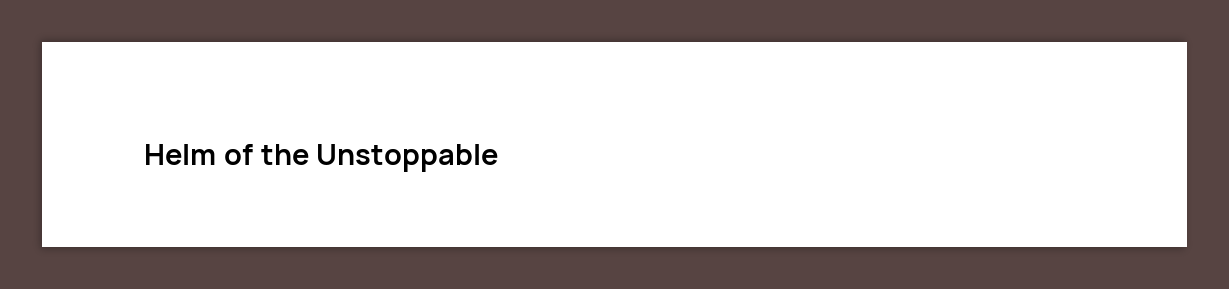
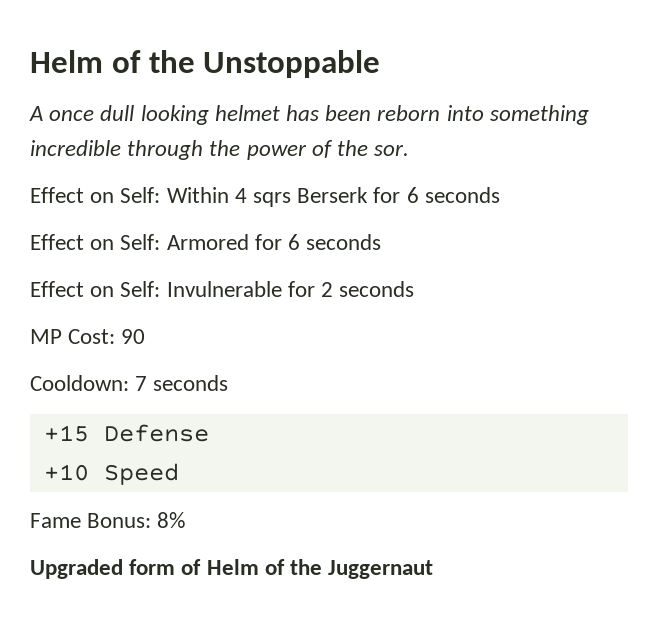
(499, 158) none -> [29,105,589,125] [30,140,410,160] [30,187,500,207] [30,234,382,250] [30,281,415,297] [30,329,146,344] [30,375,229,391] [43,424,209,442] [43,463,179,485] [30,512,186,528] [30,559,434,579] // A once dull looking helmet has been reborn into something incredible through the power of the sor. // Effect on Self: Within 4 sqrs Berserk for 6 seconds // Effect on Self: Armored for 6 seconds // Effect on Self: Invulnerable for 2 seconds // MP Cost: 90 // Cooldown: 7 seconds // +15 Defense // +10 Speed // Fame Bonus: 8% // Upgraded form of Helm of the Juggernaut

